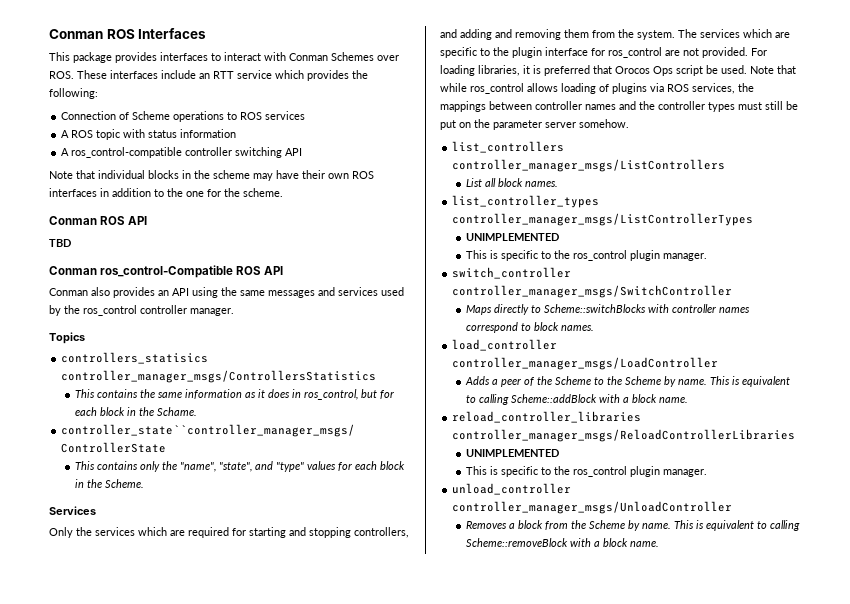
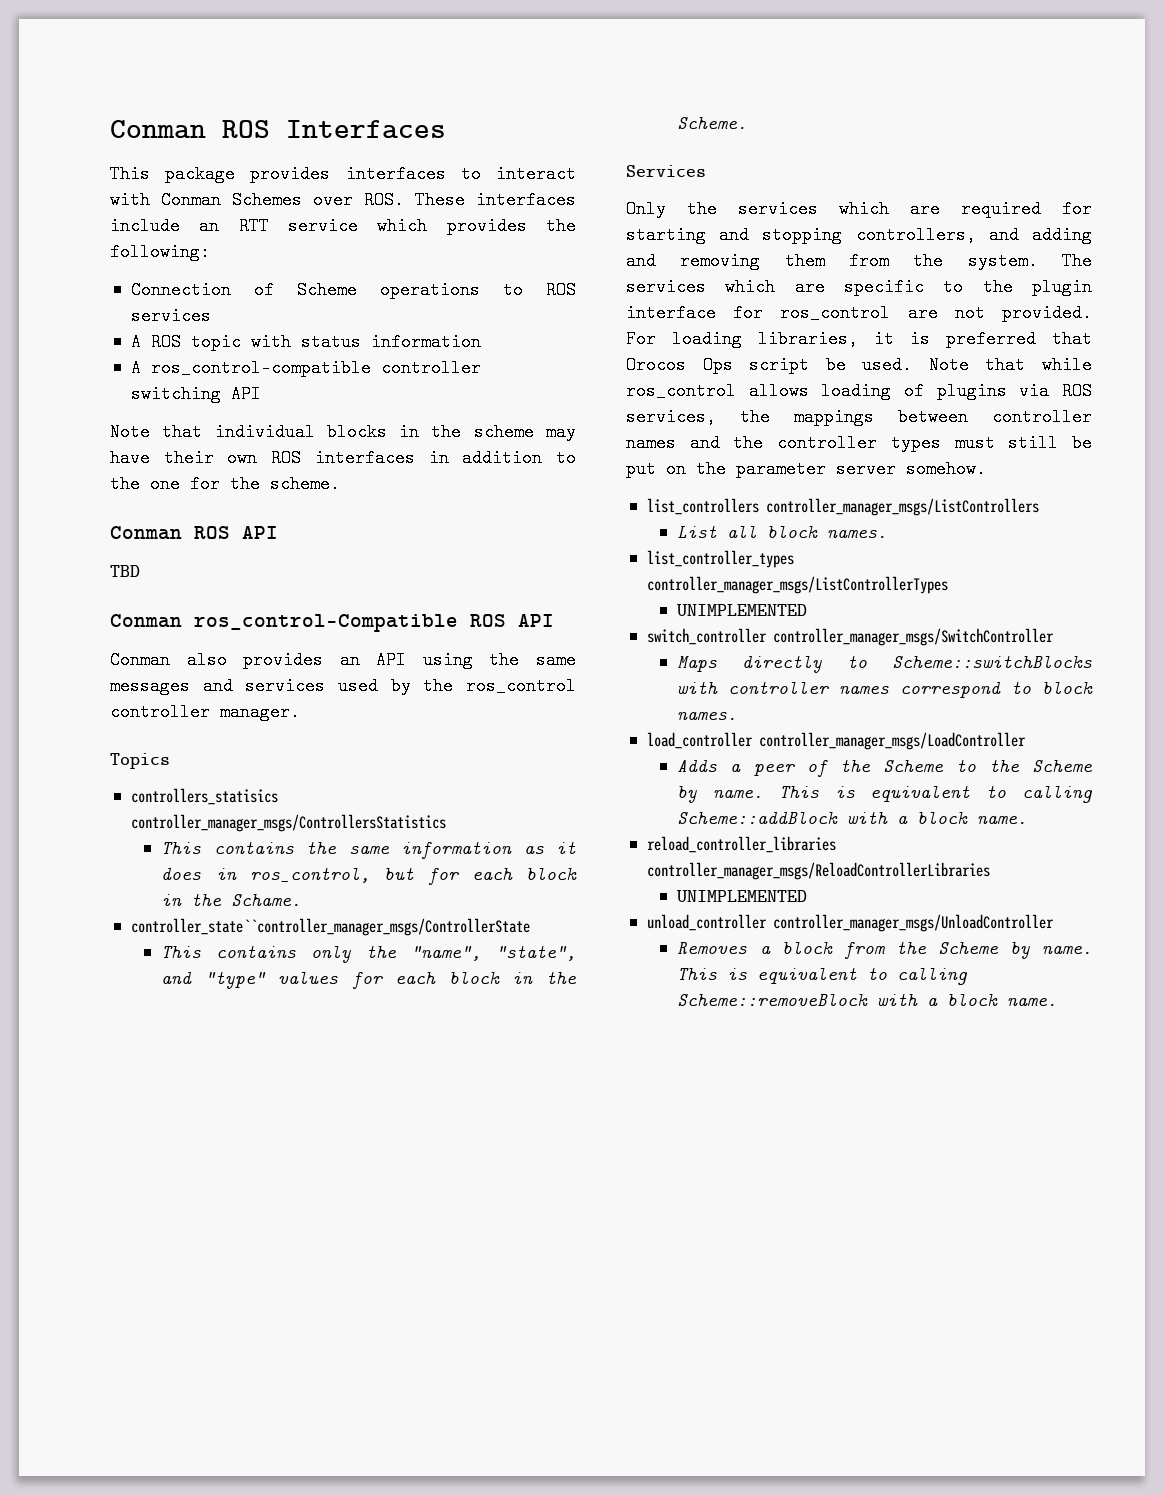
[465,250,707,261] // This is specific to the ros_control plugin manager. -> (808, 610) none
[465,466,707,477] // This is specific to the ros_control plugin manager. -> (808, 896) none

